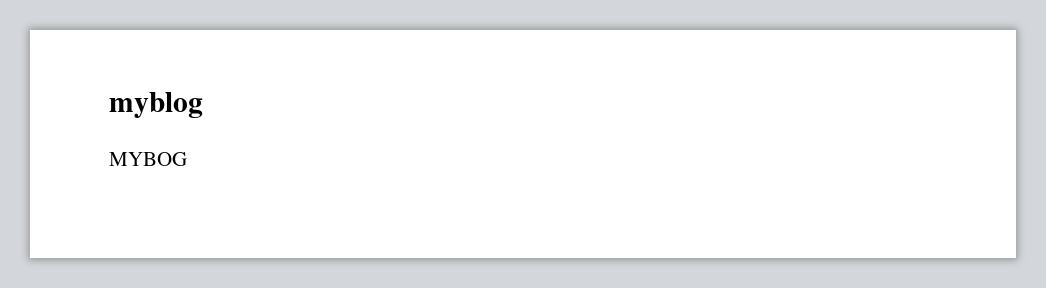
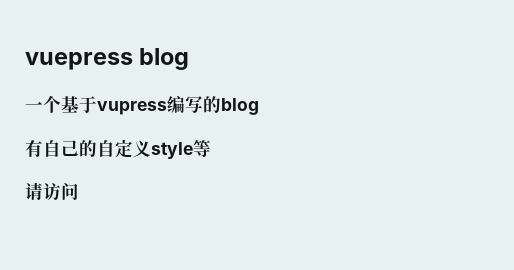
[109,92,203,118] [109,152,187,166] myblog // MYBOG -> [25,48,190,70] [25,96,259,115] [25,139,211,159] [25,182,79,201] vuepress blog // 一个基于vupress编写的blog // 有自己的自定义style等 // 请访问

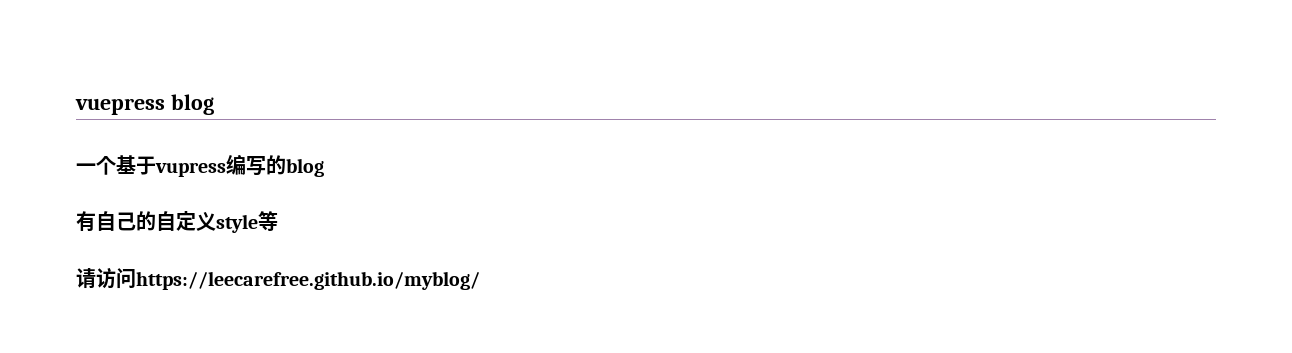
(79, 191) none -> [136,271,480,290] https://leecarefree.github.io/myblog/

